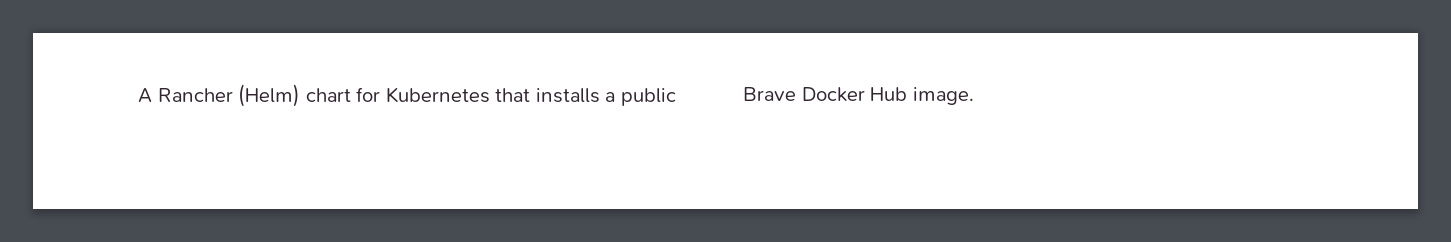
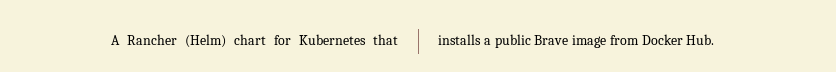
[801,87,974,105] Docker Hub image. -> [572,34,715,48] image from Docker Hub.

